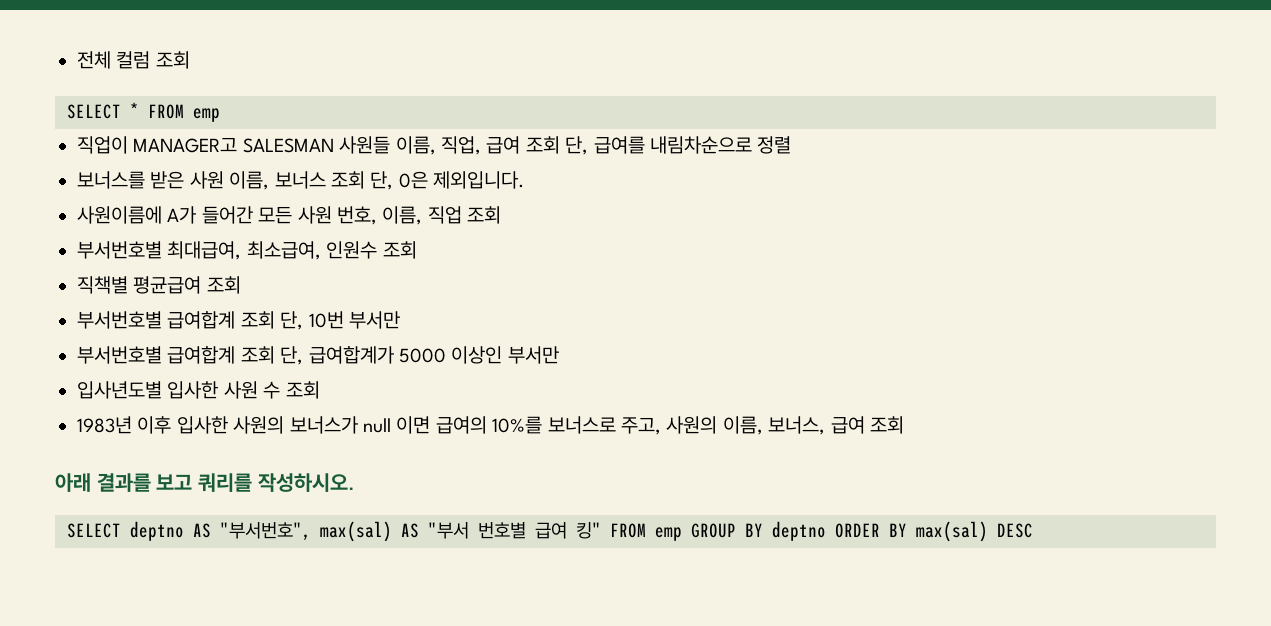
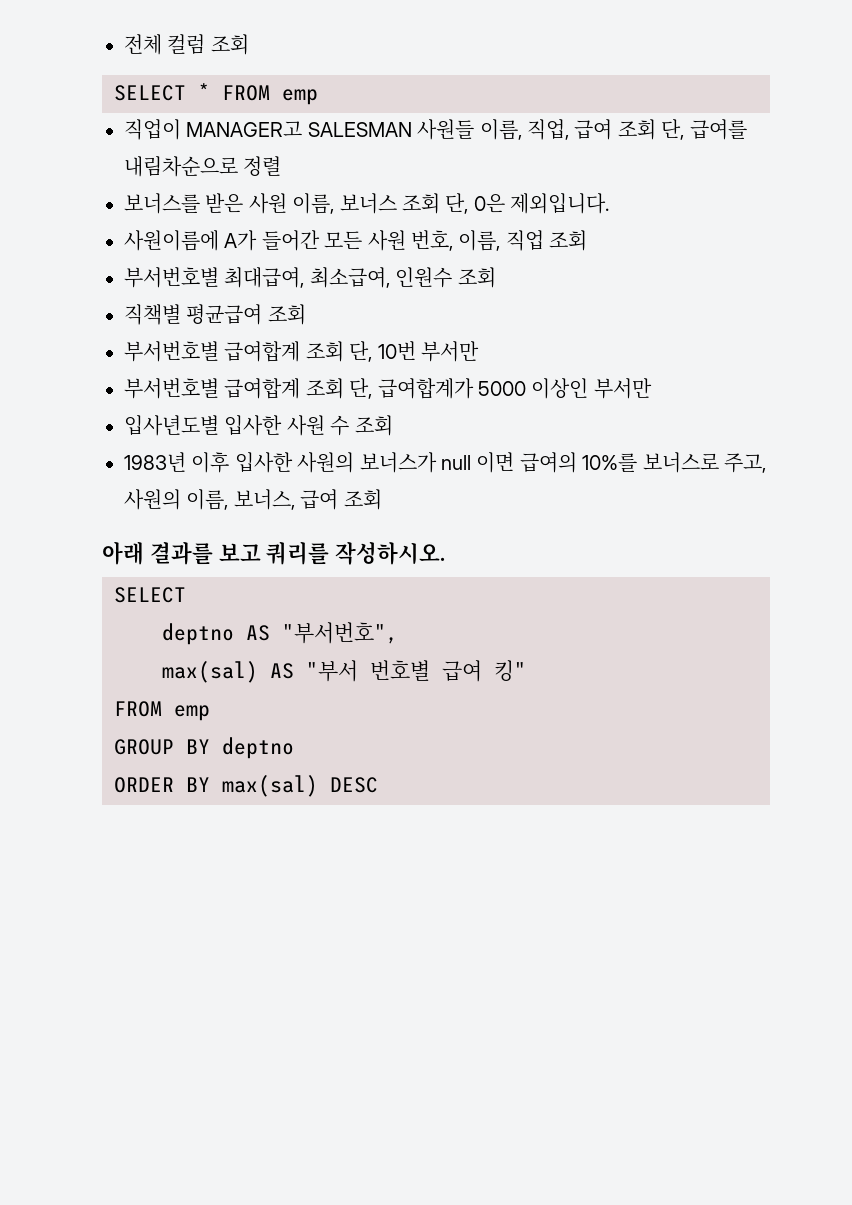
(121, 530) none -> (186, 595) //
(311, 531) none -> (398, 633) //
[610,523,682,541] FROM emp -> [114,701,210,721] // FROM emp //
(826, 531) none -> (294, 748) //

